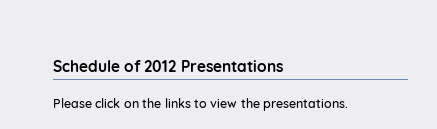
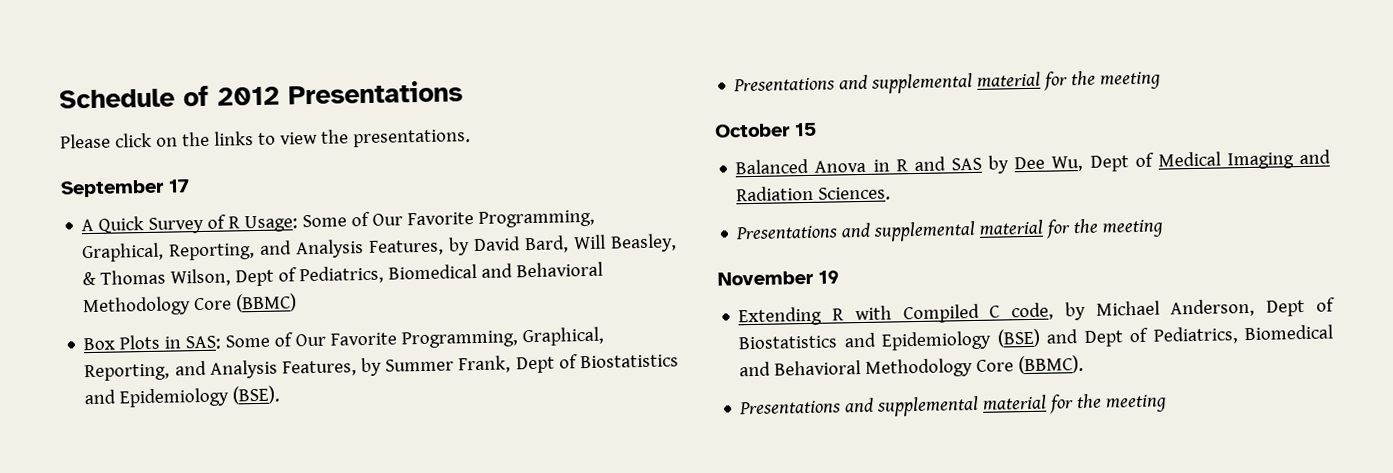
(348, 105) none -> [60,179,190,198] [81,209,596,234] [82,233,677,263] [82,261,604,287] [83,293,298,317] [83,326,605,351] [84,354,679,382] [84,385,281,408] [733,70,1162,94] [714,122,817,138] [735,149,1332,175] [736,185,892,202] [735,218,1165,242] [717,270,839,286] [738,297,1335,327] [738,324,1333,351] [739,354,1085,378] [739,393,1168,417] // September 17 // A Quick Survey of R Usage: Some of Our Favorite Programming, Graphical, Reporting, and Analysis Features, by David Bard, Will Beasley, & Thomas Wilson, Dept of Pediatrics, Biomedical and Behavioral Methodology Core (BBMC) // Box Plots in SAS: Some of Our Favorite Programming, Graphical, Reporting, and Analysis Features, by Summer Frank, Dept of Biostatistics and Epidemiology (BSE). // Presentations and supplemental material for the meeting // October 15 // Balanced Anova in R and SAS by Dee Wu, Dept of Medical Imaging and Radiation Sciences. // Presentations and supplemental material for the meeting // November 19 // Extending R with Compiled C code, by Michael Anderson, Dept of Biostatistics and Epidemiology (BSE) and Dept of Pediatrics, Biomedical and Behavioral Methodology Core (BBMC). // Presentations and supplemental material for the meeting

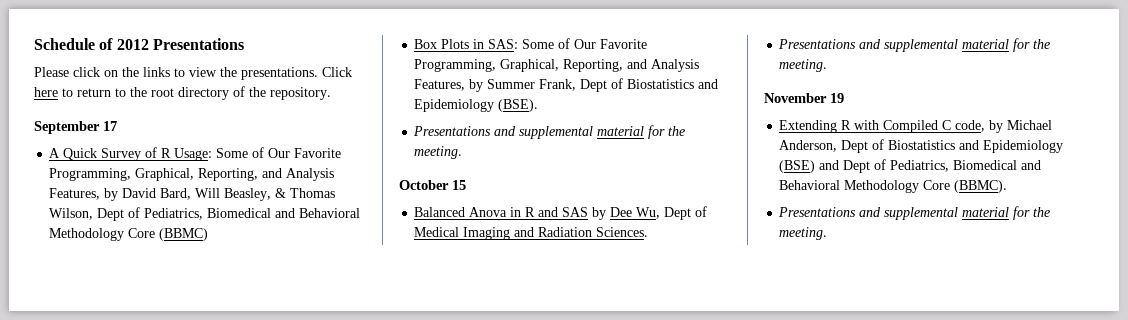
(471, 138) none -> [322,67,352,77] [34,86,331,100] Click here to return to the root directory of the repository.
[1100,71,1162,90] meeting -> [414,146,463,159] meeting.
[1102,219,1165,238] meeting -> [779,59,828,72] meeting.
[1105,394,1168,413] meeting -> [779,227,828,240] meeting.

